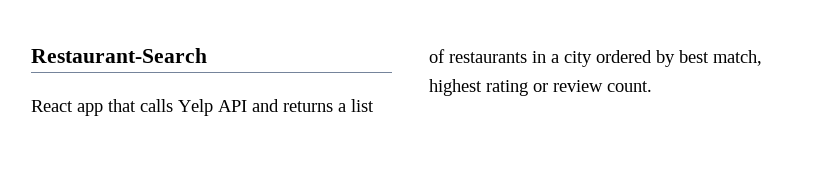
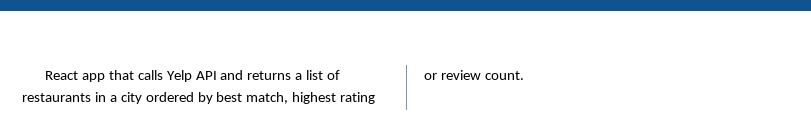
[31,48,207,63] Restaurant-Search // -> (44, 75) none

